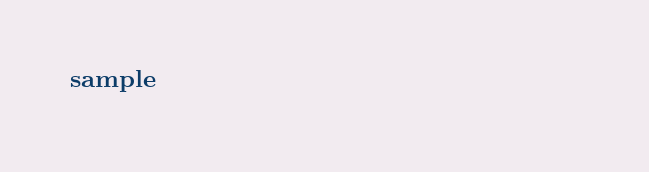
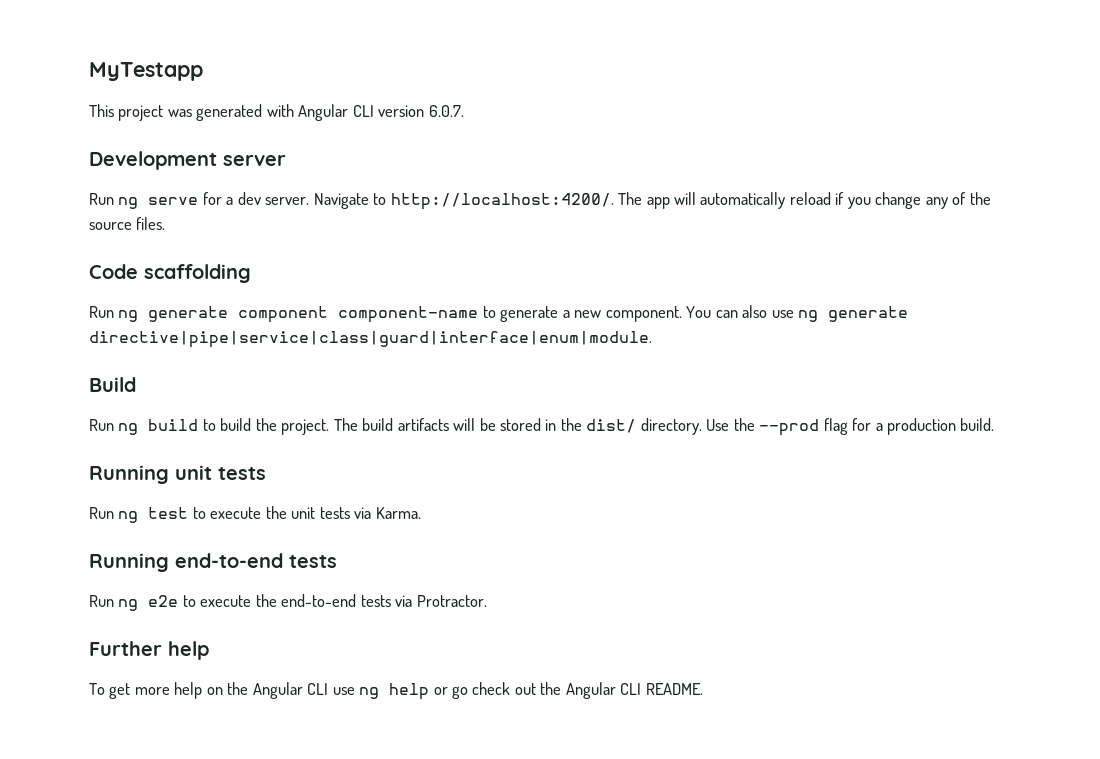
[70,70,156,92] sample -> [89,62,203,81] [89,104,464,121] [89,151,286,170] [89,192,991,210] [89,217,166,230] [89,264,251,283] [89,305,908,323] [89,331,652,348] [89,377,136,392] [89,418,995,436] [89,465,266,484] [89,506,421,523] [89,553,337,572] [89,594,487,611] [89,641,209,660] [89,682,703,700] MyTestapp // This project was generated with Angular CLI version 6.0.7. // Development server // Run ng serve for a dev server. Navigate to http://localhost:4200/. The app will automatically reload if you change any of the source files. // Code scaffolding // Run ng generate component component-name to generate a new component. You can also use ng generate directive|pipe|service|class|guard|interface|enum|module. // Build // Run ng build to build the project. The build artifacts will be stored in the dist/ directory. Use the --prod flag for a production build. // Running unit tests // Run ng test to execute the unit tests via Karma. // Running end-to-end tests // Run ng e2e to execute the end-to-end tests via Protractor. // Further help // To get more help on the Angular CLI use ng help or go check out the Angular CLI README.

